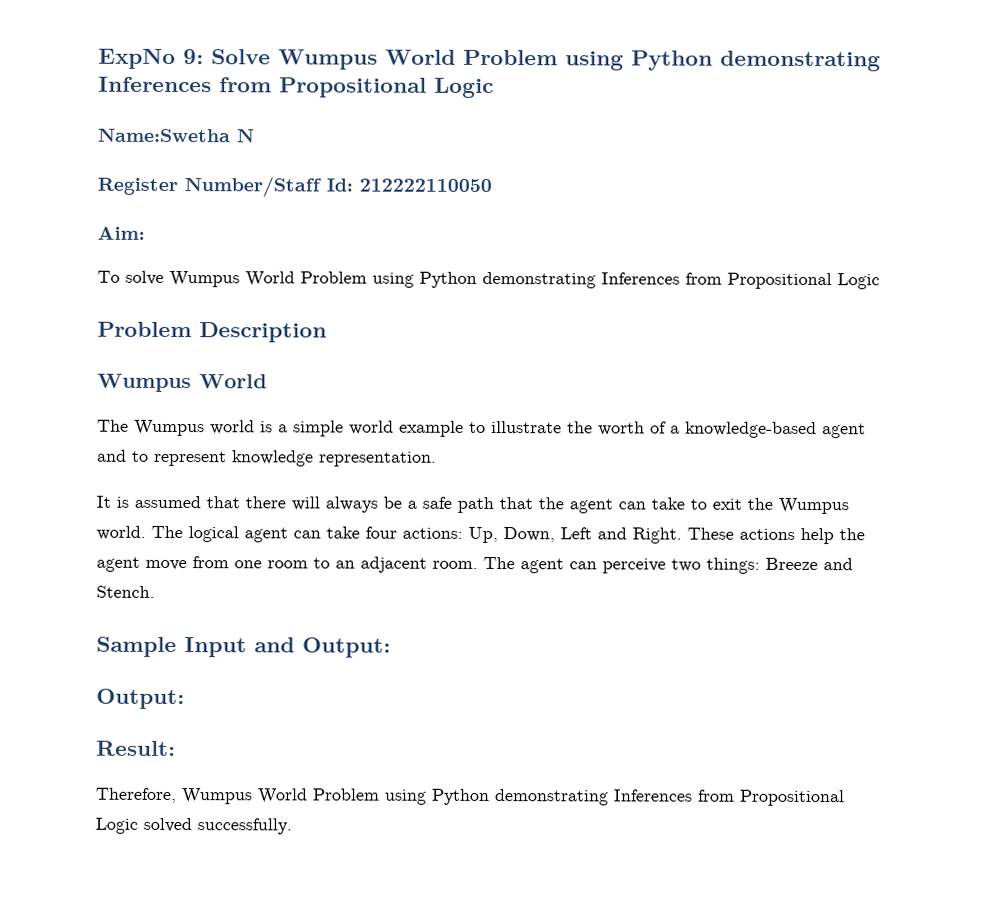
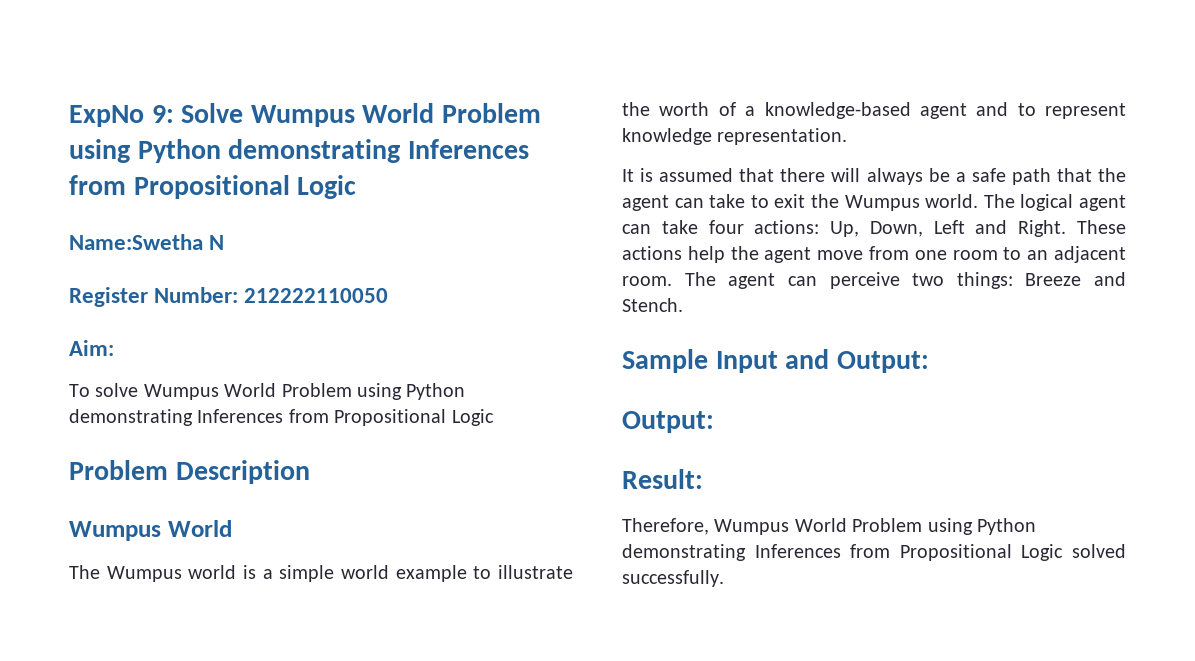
[184,176,353,198] Number/Staff Id: -> [154,287,239,303] Number:

